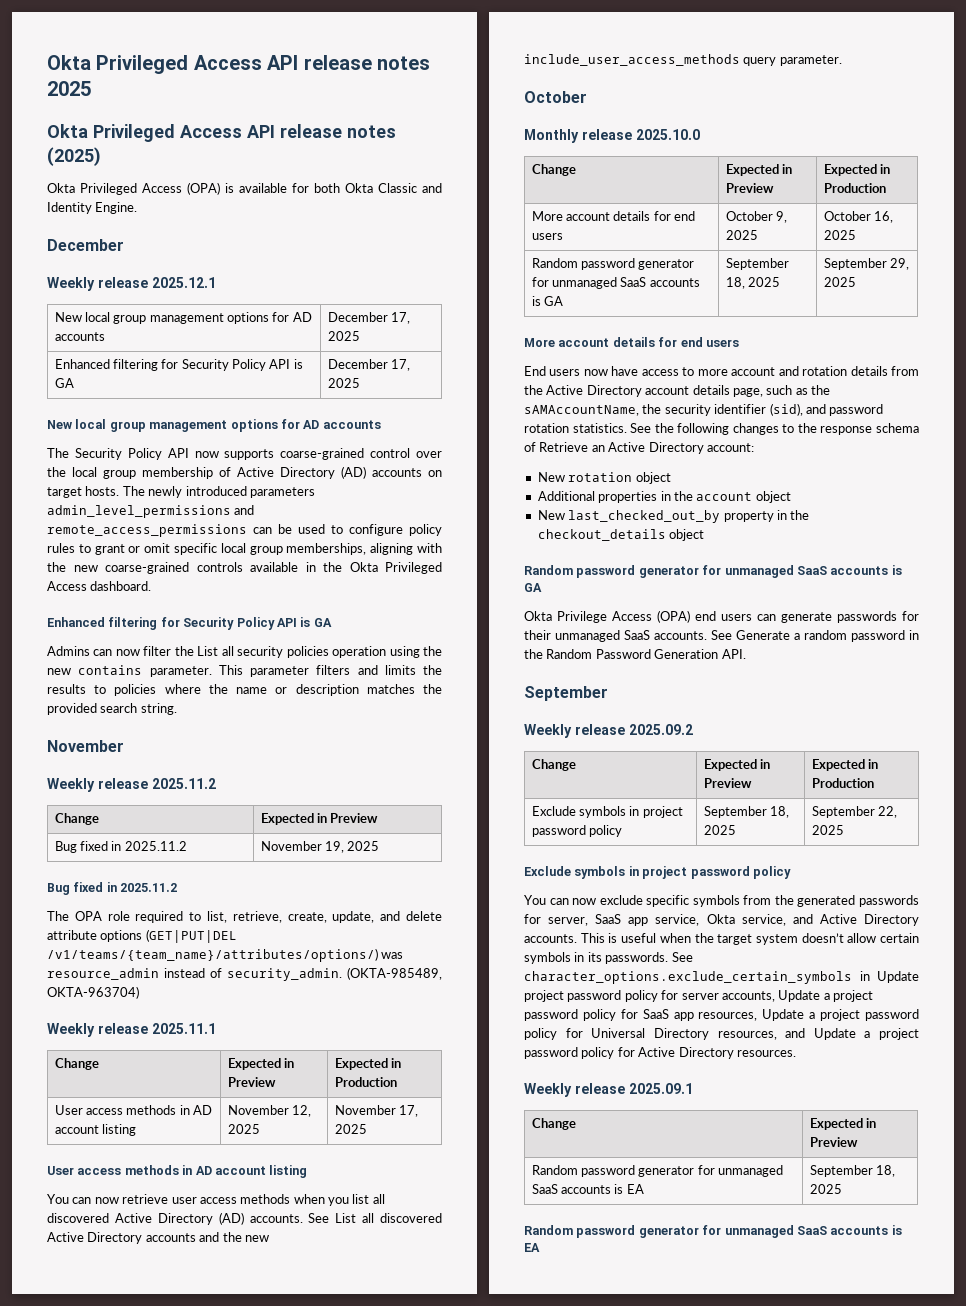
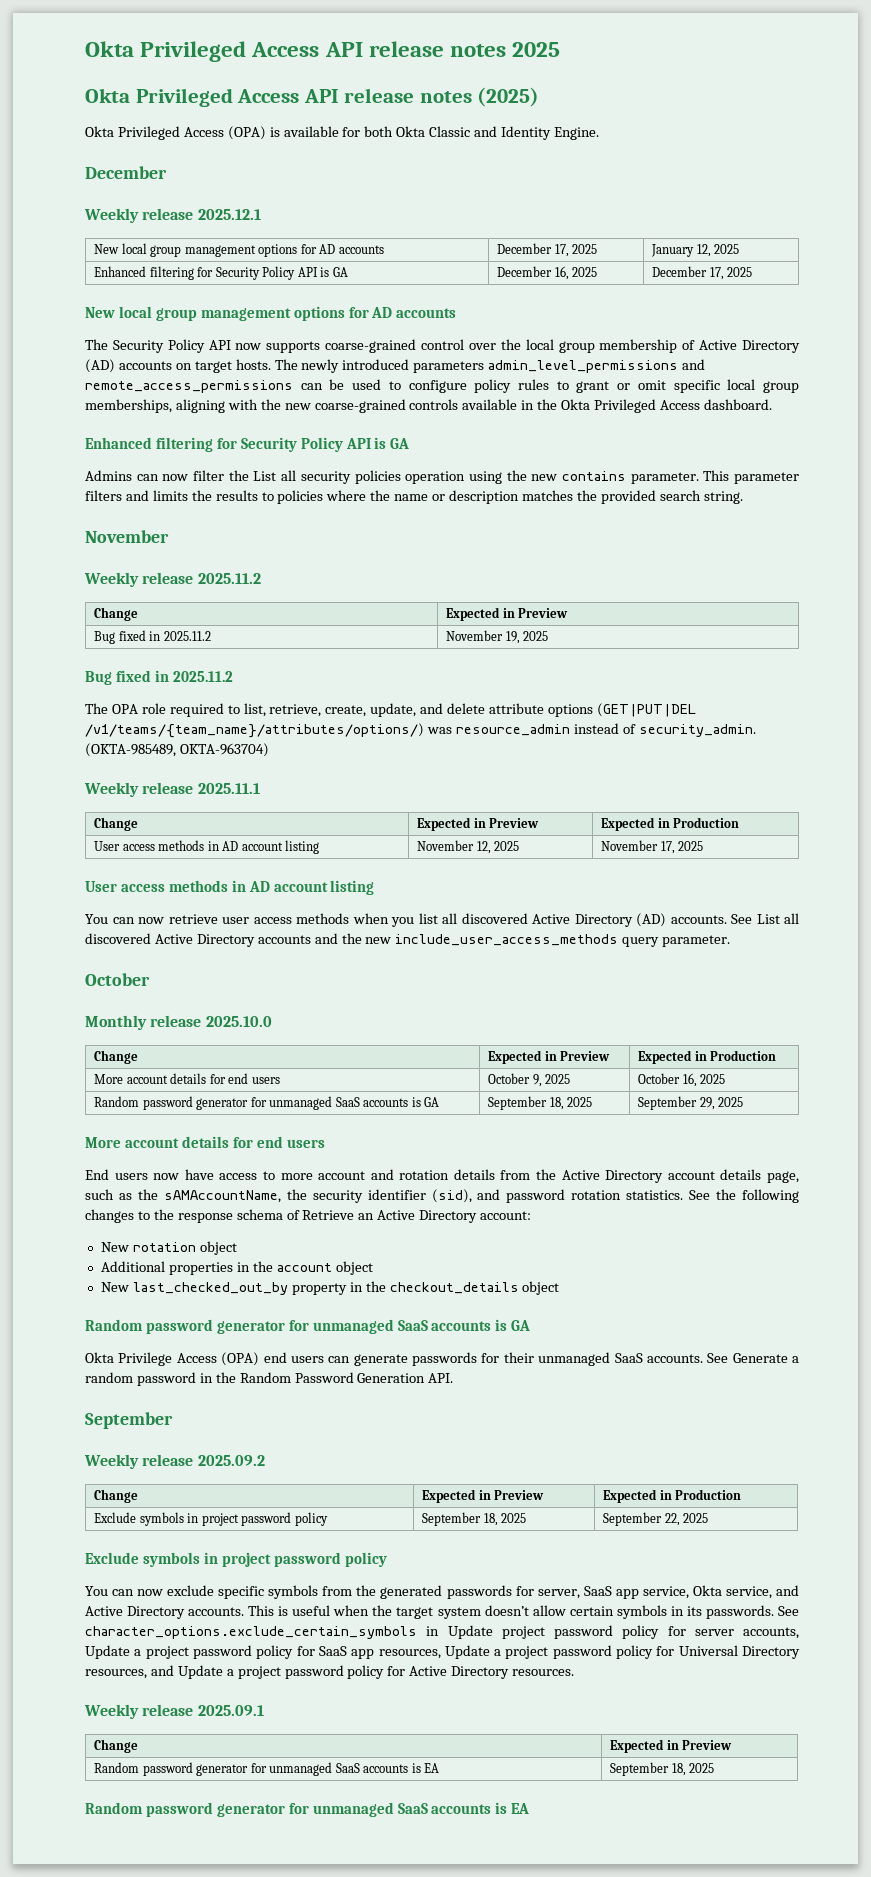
[54,359,303,371] [54,378,74,388] // Enhanced filtering for Security Policy API is GA -> [651,244,740,257] [94,266,348,280] [497,266,598,280] | January 12, 2025 // Enhanced filtering for Security Policy API is GA | December 16, 2025

